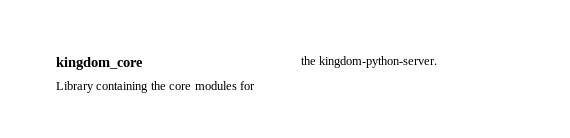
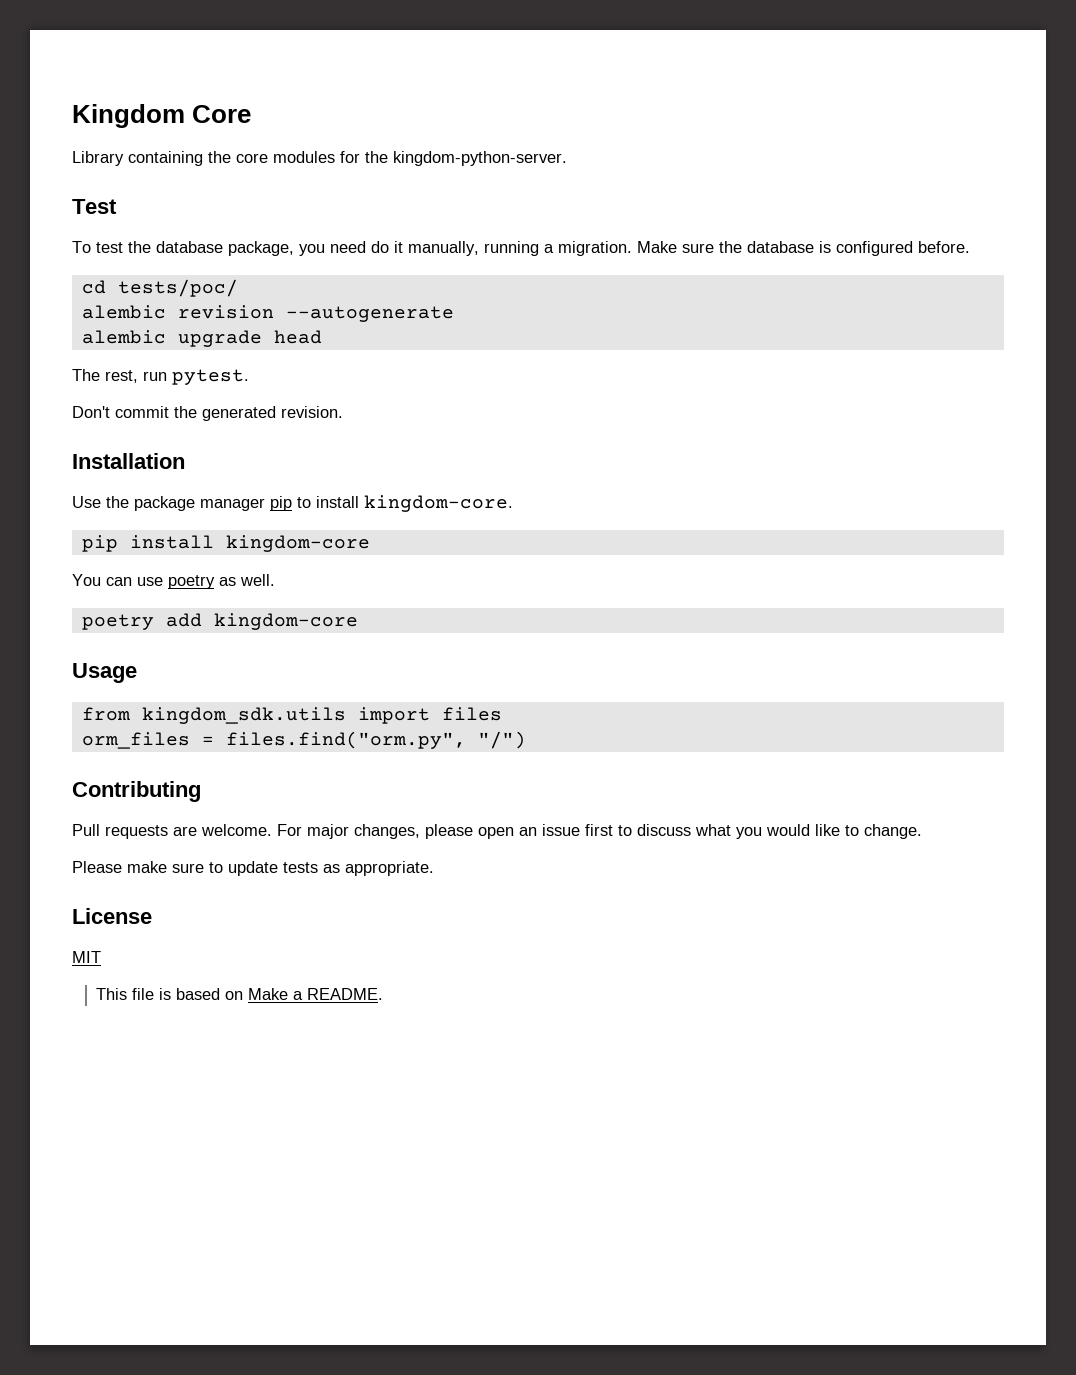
[56,57,143,70] kingdom_core -> [72,104,252,128] Kingdom Core
(438, 62) none -> [72,199,117,214] [72,241,970,256] [81,279,238,297] [81,305,454,322] [81,330,322,347] [72,369,249,385] [72,406,343,421] [72,453,185,469] [72,495,513,512] [81,535,370,552] [72,574,275,589] [81,613,358,630] [72,663,137,683] [81,707,502,724] [81,731,526,749] [72,781,201,802] [72,824,922,839] [72,861,434,876] [72,908,152,924] [72,951,101,963] [96,988,384,1000] // Test // To test the database package, you need do it manually, running a migration. Make sure the database is configured before. // cd tests/poc/ // alembic revision --autogenerate // alembic upgrade head // The rest, run pytest. // Don't commit the generated revision. // Installation // Use the package manager pip to install kingdom-core. // pip install kingdom-core // You can use poetry as well. // poetry add kingdom-core // Usage // from kingdom_sdk.utils import files // orm_files = files.find("orm.py", "/") // Contributing // Pull requests are welcome. For major changes, please open an issue first to discuss what you would like to change. // Please make sure to update tests as appropriate. // License // MIT // This file is based on Make a README.

